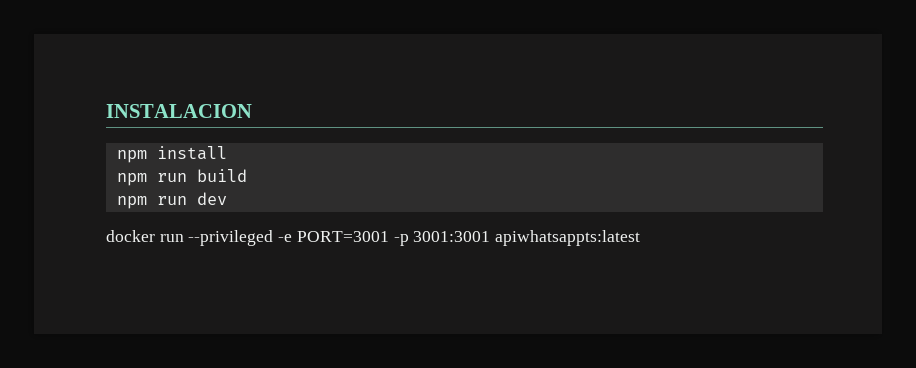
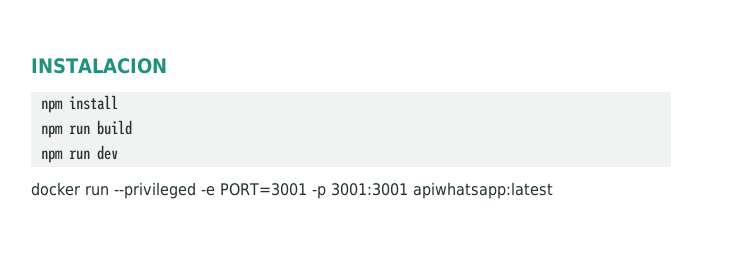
[495,230,641,246] apiwhatsappts:latest -> [412,182,553,199] apiwhatsapp:latest

